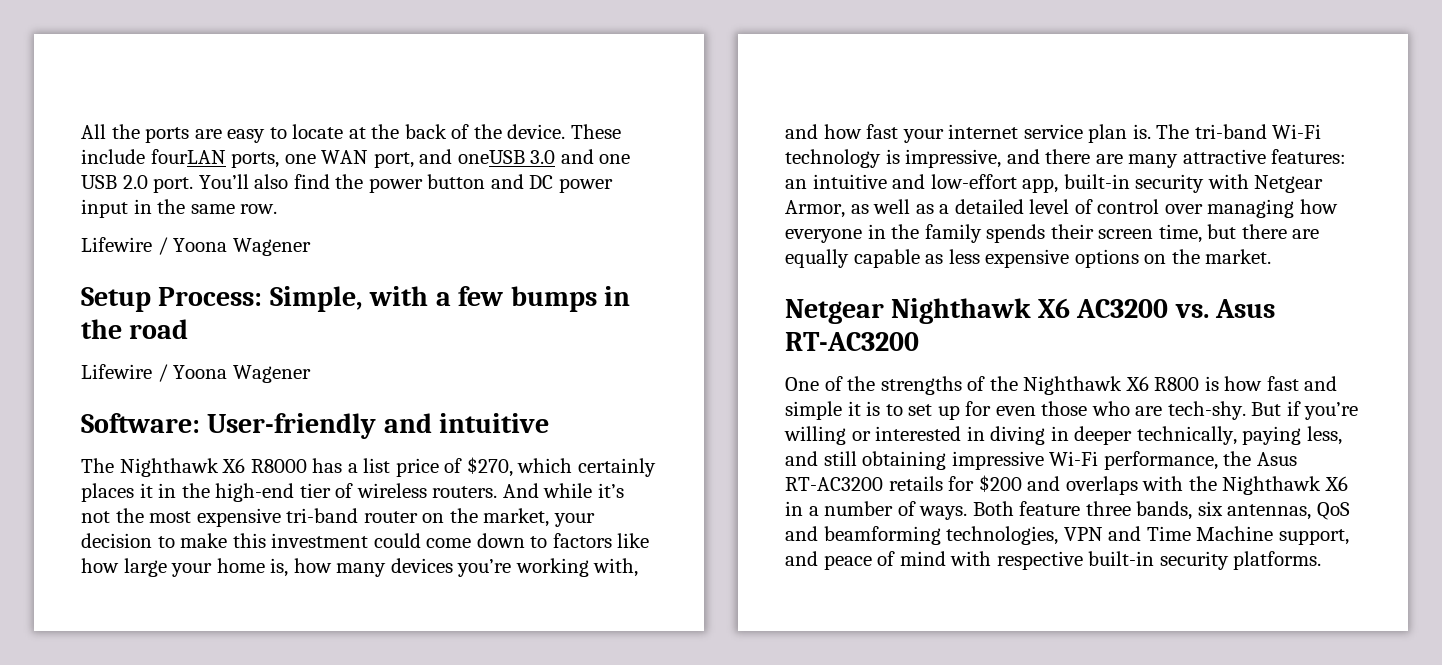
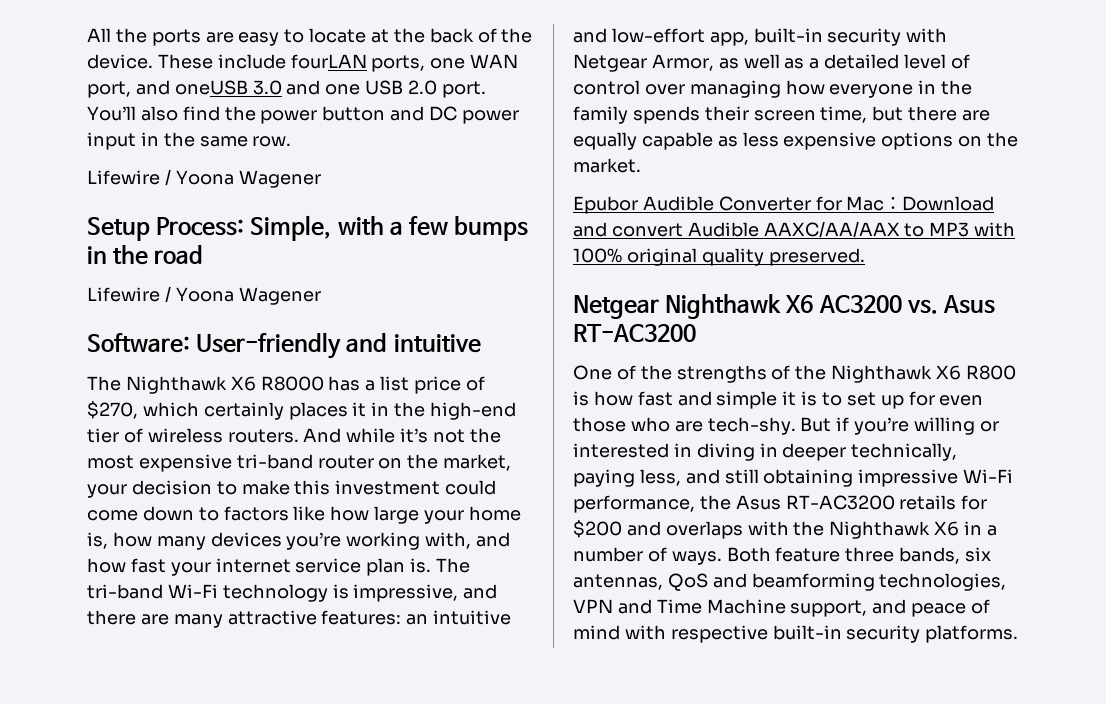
(1272, 256) none -> [573,196,995,214] [573,221,1016,238] [573,248,865,266] // Epubor Audible Converter for Mac：Download and convert Audible AAXC/AA/AAX to MP3 with 100% original quality preserved.

